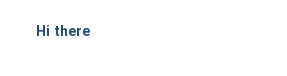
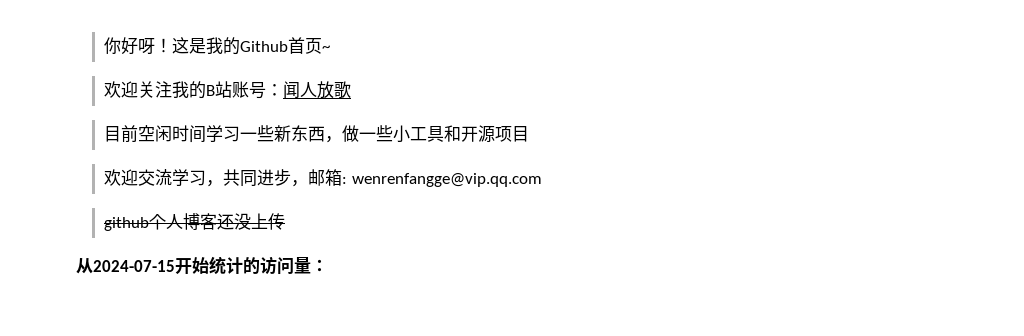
[36,25,90,36] Hi there -> [104,37,331,55] [104,81,352,99] [104,125,530,143] [104,169,542,187] [104,213,286,231] [76,256,328,275] 你好呀！这是我的Github首页~ // 欢迎关注我的B站账号：闻人放歌 // 目前空闲时间学习一些新东西，做一些小工具和开源项目 // 欢迎交流学习，共同进步，邮箱: wenrenfangge@vip.qq.com // github个人博客还没上传 // 从2024-07-15开始统计的访问量：

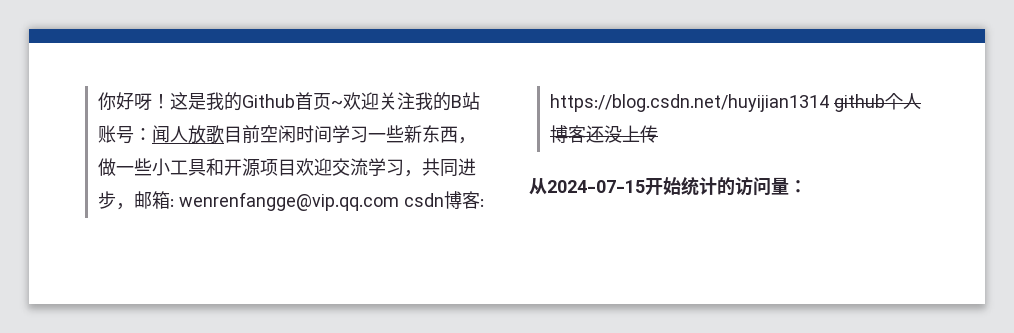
(331, 48) // -> (343, 104) none
(352, 90) // -> (224, 134) none
(530, 134) // -> (296, 167) none
(542, 180) // -> [403,191,484,209] [549,94,829,112] csdn博客: https://blog.csdn.net/huyijian1314

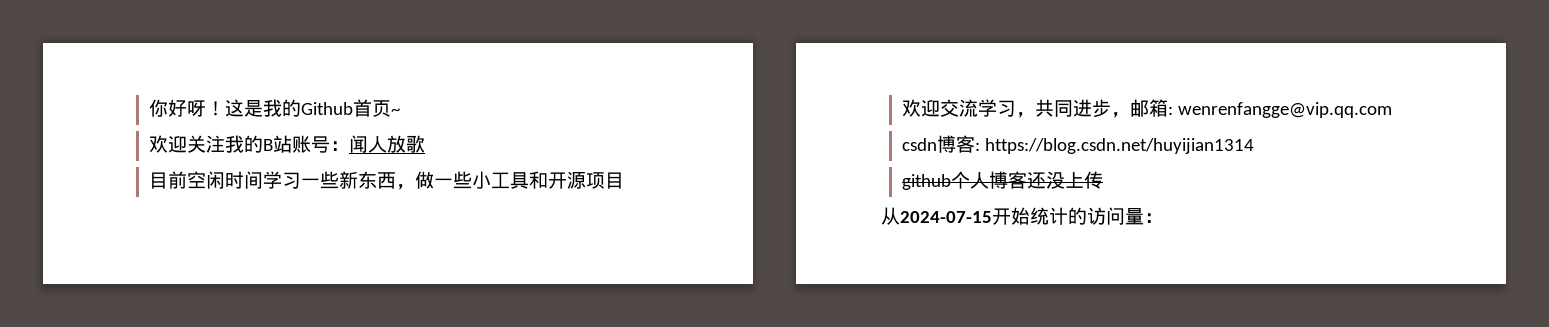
(343, 104) none -> (401, 111) //
(224, 134) none -> (426, 144) //
(296, 167) none -> (625, 180) //
(399, 201) none -> (1393, 110) //
(829, 103) none -> (1255, 146) //

